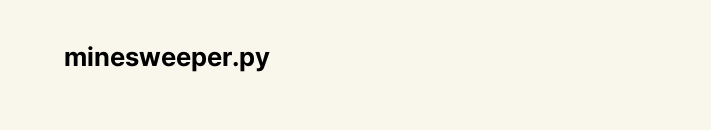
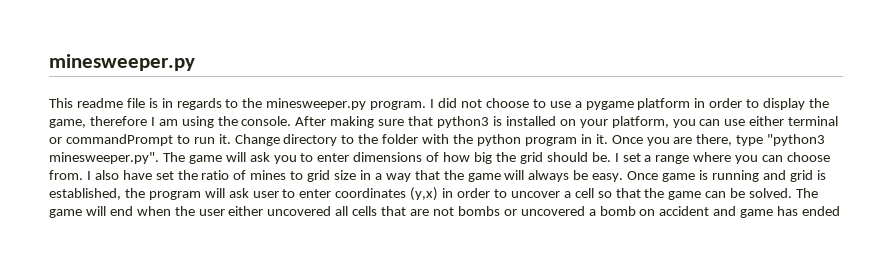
[64,46,270,72] minesweeper.py -> [49,54,195,71] [49,98,830,110] [49,116,839,128] [49,134,826,146] [49,152,831,164] [49,170,826,182] [49,187,819,201] [49,206,841,218] minesweeper.py // This readme file is in regards to the minesweeper.py program. I did not choose to use a pygame platform in order to display the game, therefore I am using the console. After making sure that python3 is installed on your platform, you can use either terminal or commandPrompt to run it. Change directory to the folder with the python program in it. Once you are there, type "python3 minesweeper.py". The game will ask you to enter dimensions of how big the grid should be. I set a range where you can choose from. I also have set the ratio of mines to grid size in a way that the game will always be easy. Once game is running and grid is established, the program will ask user to enter coordinates (y,x) in order to uncover a cell so that the game can be solved. The game will end when the user either uncovered all cells that are not bombs or uncovered a bomb on accident and game has ended

